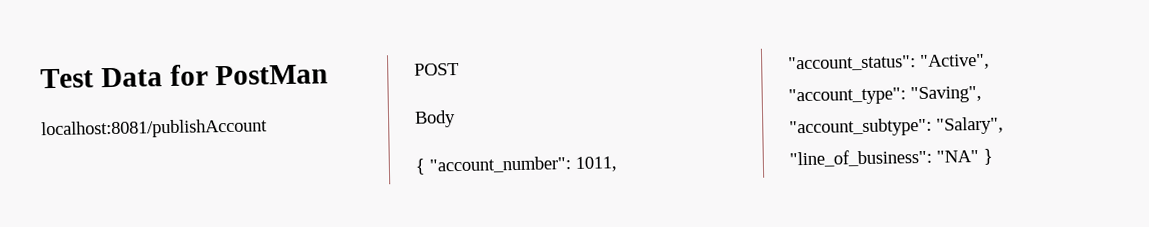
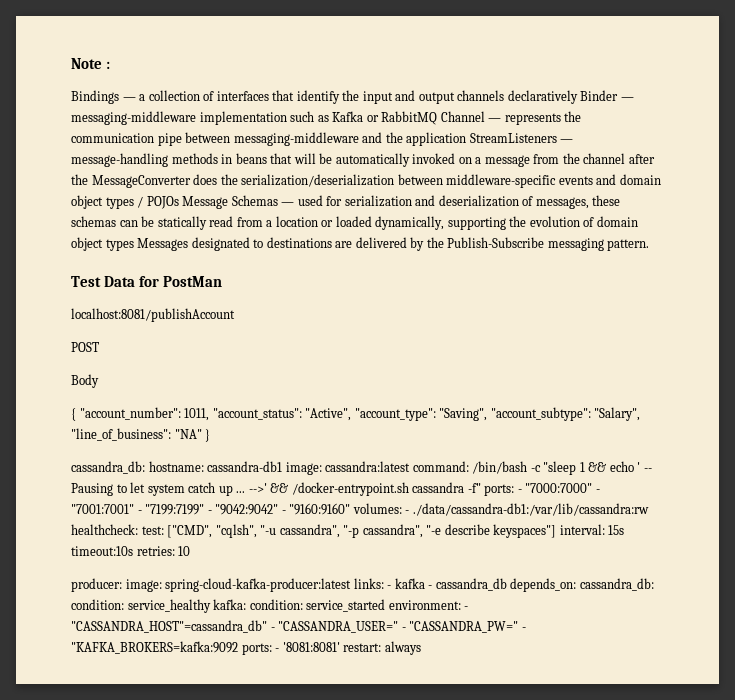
(40, 78) none -> [71,58,111,69] [71,90,634,104] [71,111,582,125] [71,132,574,146] [71,153,655,167] [71,174,661,188] [71,195,621,209] [71,216,638,230] [71,237,650,251] Note : // Bindings — a collection of interfaces that identify the input and output channels declaratively Binder — messaging-middleware implementation such as Kafka or RabbitMQ Channel — represents the communication pipe between messaging-middleware and the application StreamListeners — message-handling methods in beans that will be automatically invoked on a message from the channel after the MessageConverter does the serialization/deserialization between middleware-specific events and domain object types / POJOs Message Schemas — used for serialization and deserialization of messages, these schemas can be statically read from a location or loaded dynamically, supporting the evolution of domain object types Messages designated to destinations are delivered by the Publish-Subscribe messaging pattern. //
(993, 156) none -> [71,461,652,475] [71,482,600,496] [71,503,649,516] [71,524,625,538] [71,546,191,556] [71,578,654,592] [71,599,469,613] [71,620,526,633] [71,641,421,655] // cassandra_db: hostname: cassandra-db1 image: cassandra:latest command: /bin/bash -c "sleep 1 && echo ' -- Pausing to let system catch up ... -->' && /docker-entrypoint.sh cassandra -f" ports: - "7000:7000" - "7001:7001" - "7199:7199" - "9042:9042" - "9160:9160" volumes: - ./data/cassandra-db1:/var/lib/cassandra:rw healthcheck: test: ["CMD", "cqlsh", "-u cassandra", "-p cassandra", "-e describe keyspaces"] interval: 15s timeout:10s retries: 10 // producer: image: spring-cloud-kafka-producer:latest links: - kafka - cassandra_db depends_on: cassandra_db: condition: service_healthy kafka: condition: service_started environment: - "CASSANDRA_HOST"=cassandra_db" - "CASSANDRA_USER=" - "CASSANDRA_PW=" - "KAFKA_BROKERS=kafka:9092 ports: - '8081:8081' restart: always

